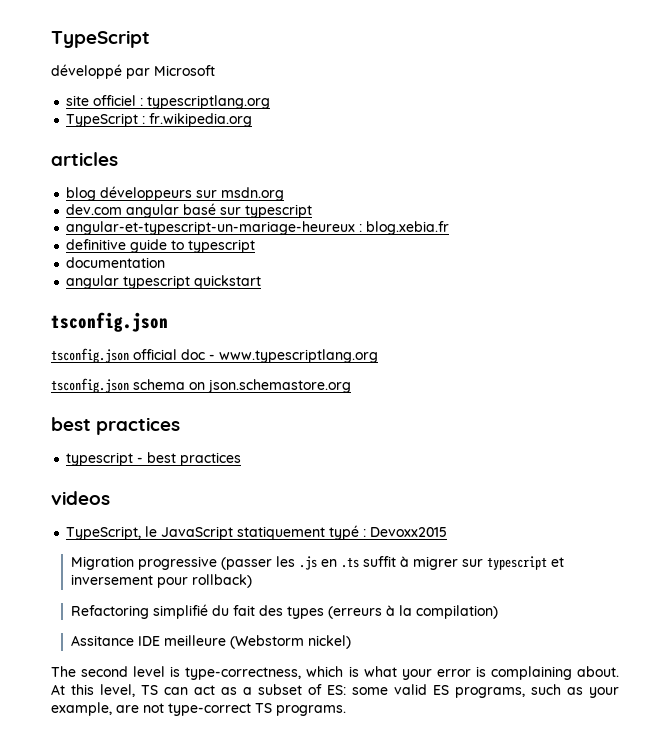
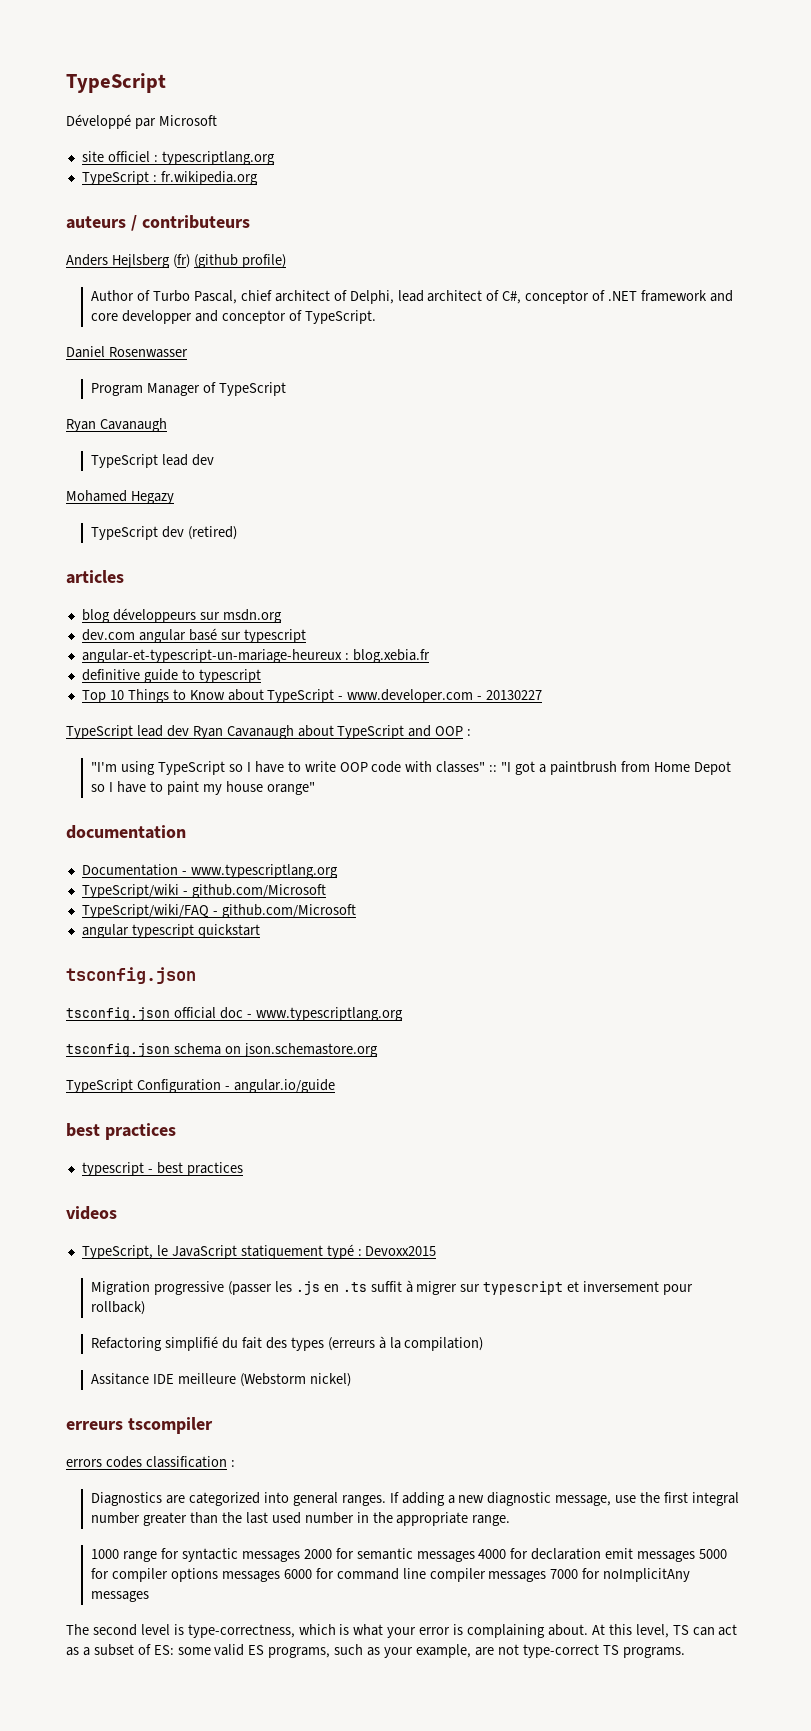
[51,30,150,48] [51,64,122,79] TypeScript // développé -> [66,73,166,93] [66,114,131,129] TypeScript // Développé
(253, 120) none -> [66,215,250,231] [66,254,286,268] [91,290,733,304] [91,310,376,324] [66,346,188,358] [91,382,286,396] [66,418,167,432] [91,454,215,468] [66,490,174,504] [91,526,238,540] // auteurs / contributeurs // Anders Hejlsberg (fr) (github profile) // Author of Turbo Pascal, chief architect of Delphi, lead architect of C#, conceptor of .NET framework and core developper and conceptor of TypeScript. // Daniel Rosenwasser // Program Manager of TypeScript // Ryan Cavanaugh // TypeScript lead dev // Mohamed Hegazy // TypeScript dev (retired)
[66,257,166,268] documentation -> [81,689,543,703] [66,725,472,739] [91,761,731,775] [91,781,315,795] [66,825,186,839] [81,864,338,878] [81,884,326,898] [81,904,356,918] Top 10 Things to Know about TypeScript - www.developer.com - 20130227 // TypeScript lead dev Ryan Cavanaugh about TypeScript and OOP : // "I'm using TypeScript so I have to write OOP code with classes" :: "I got a paintbrush from Home Depot so I have to paint my house orange" // documentation // Documentation - www.typescriptlang.org // TypeScript/wiki - github.com/Microsoft // TypeScript/wiki/FAQ - github.com/Microsoft
(351, 386) none -> [66,1079,335,1093] // TypeScript Configuration - angular.io/guide
(351, 642) none -> [66,1417,213,1434] [66,1456,235,1468] [91,1492,739,1506] [91,1512,511,1526] [91,1548,728,1562] [91,1568,691,1582] [91,1591,150,1602] // erreurs tscompiler // errors codes classification : // Diagnostics are categorized into general ranges. If adding a new diagnostic message, use the first integral number greater than the last used number in the appropriate range. // 1000 range for syntactic messages 2000 for semantic messages 4000 for declaration emit messages 5000 for compiler options messages 6000 for command line compiler messages 7000 for noImplicitAny messages

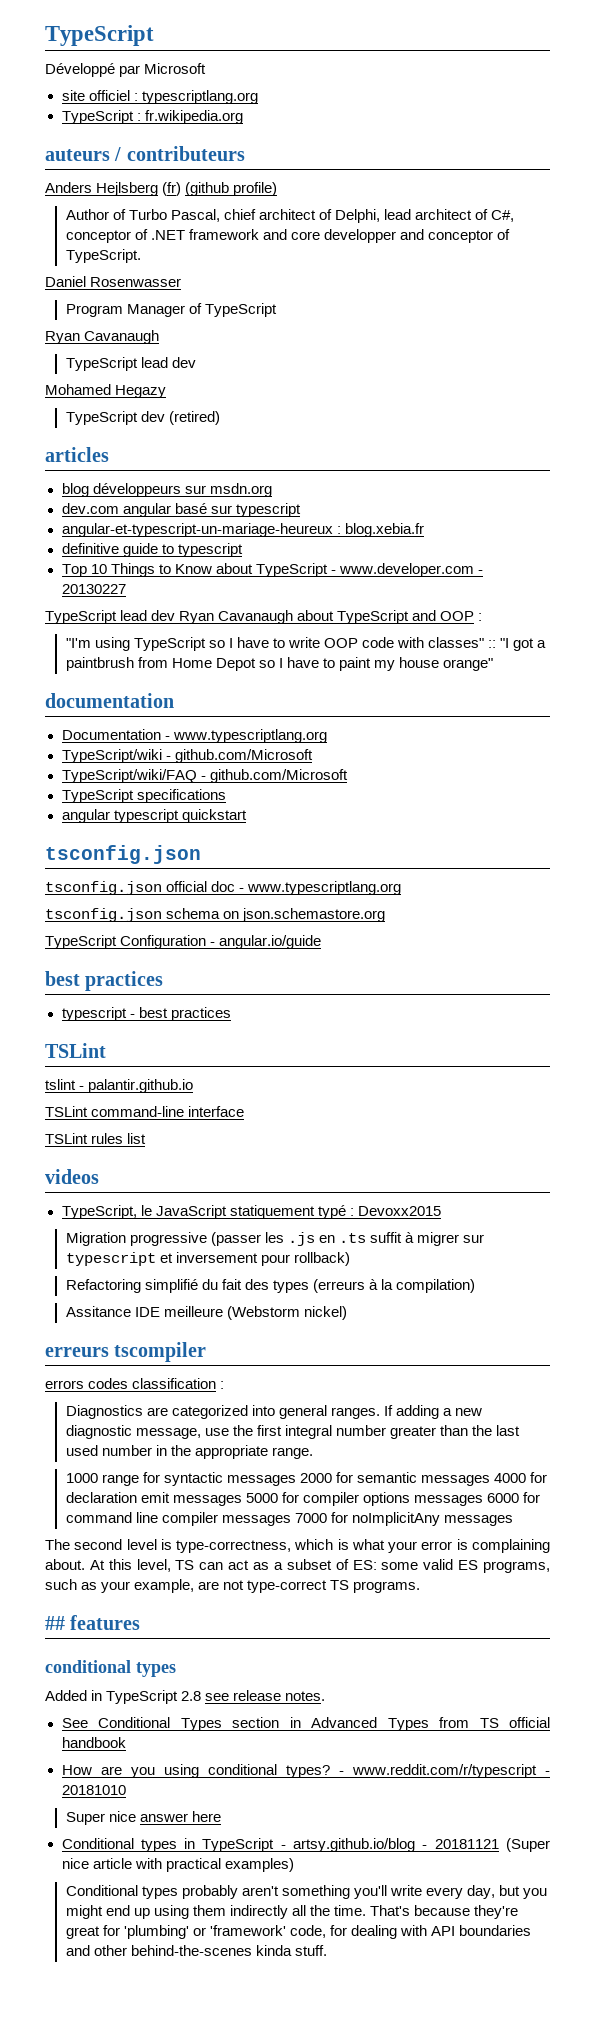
(356, 911) none -> [61,789,226,803] // TypeScript specifications
(243, 1169) none -> [45,1043,106,1058] [45,1079,194,1093] [45,1106,245,1117] [45,1133,147,1144] // TSLint // tslint - palantir.github.io // TSLint command-line interface // TSLint rules list
(685, 1652) none -> [45,1615,141,1630] [45,1660,176,1677] [45,1690,326,1704] [61,1717,550,1731] [61,1737,126,1748] [61,1764,550,1778] [61,1785,126,1795] [65,1811,221,1825] [61,1838,550,1852] [61,1858,294,1872] [65,1885,548,1899] [65,1905,519,1919] [65,1925,532,1939] [65,1945,327,1956] // ## features // conditional types // Added in TypeScript 2.8 see release notes. // See Conditional Types section in Advanced Types from TS official handbook // How are you using conditional types? - www.reddit.com/r/typescript - 20181010 // Super nice answer here // Conditional types in TypeScript - artsy.github.io/blog - 20181121 (Super nice article with practical examples) // Conditional types probably aren't something you'll write every day, but you might end up using them indirectly all the time. That's because they're great for 'plumbing' or 'framework' code, for dealing with API boundaries and other behind-the-scenes kinda stuff.

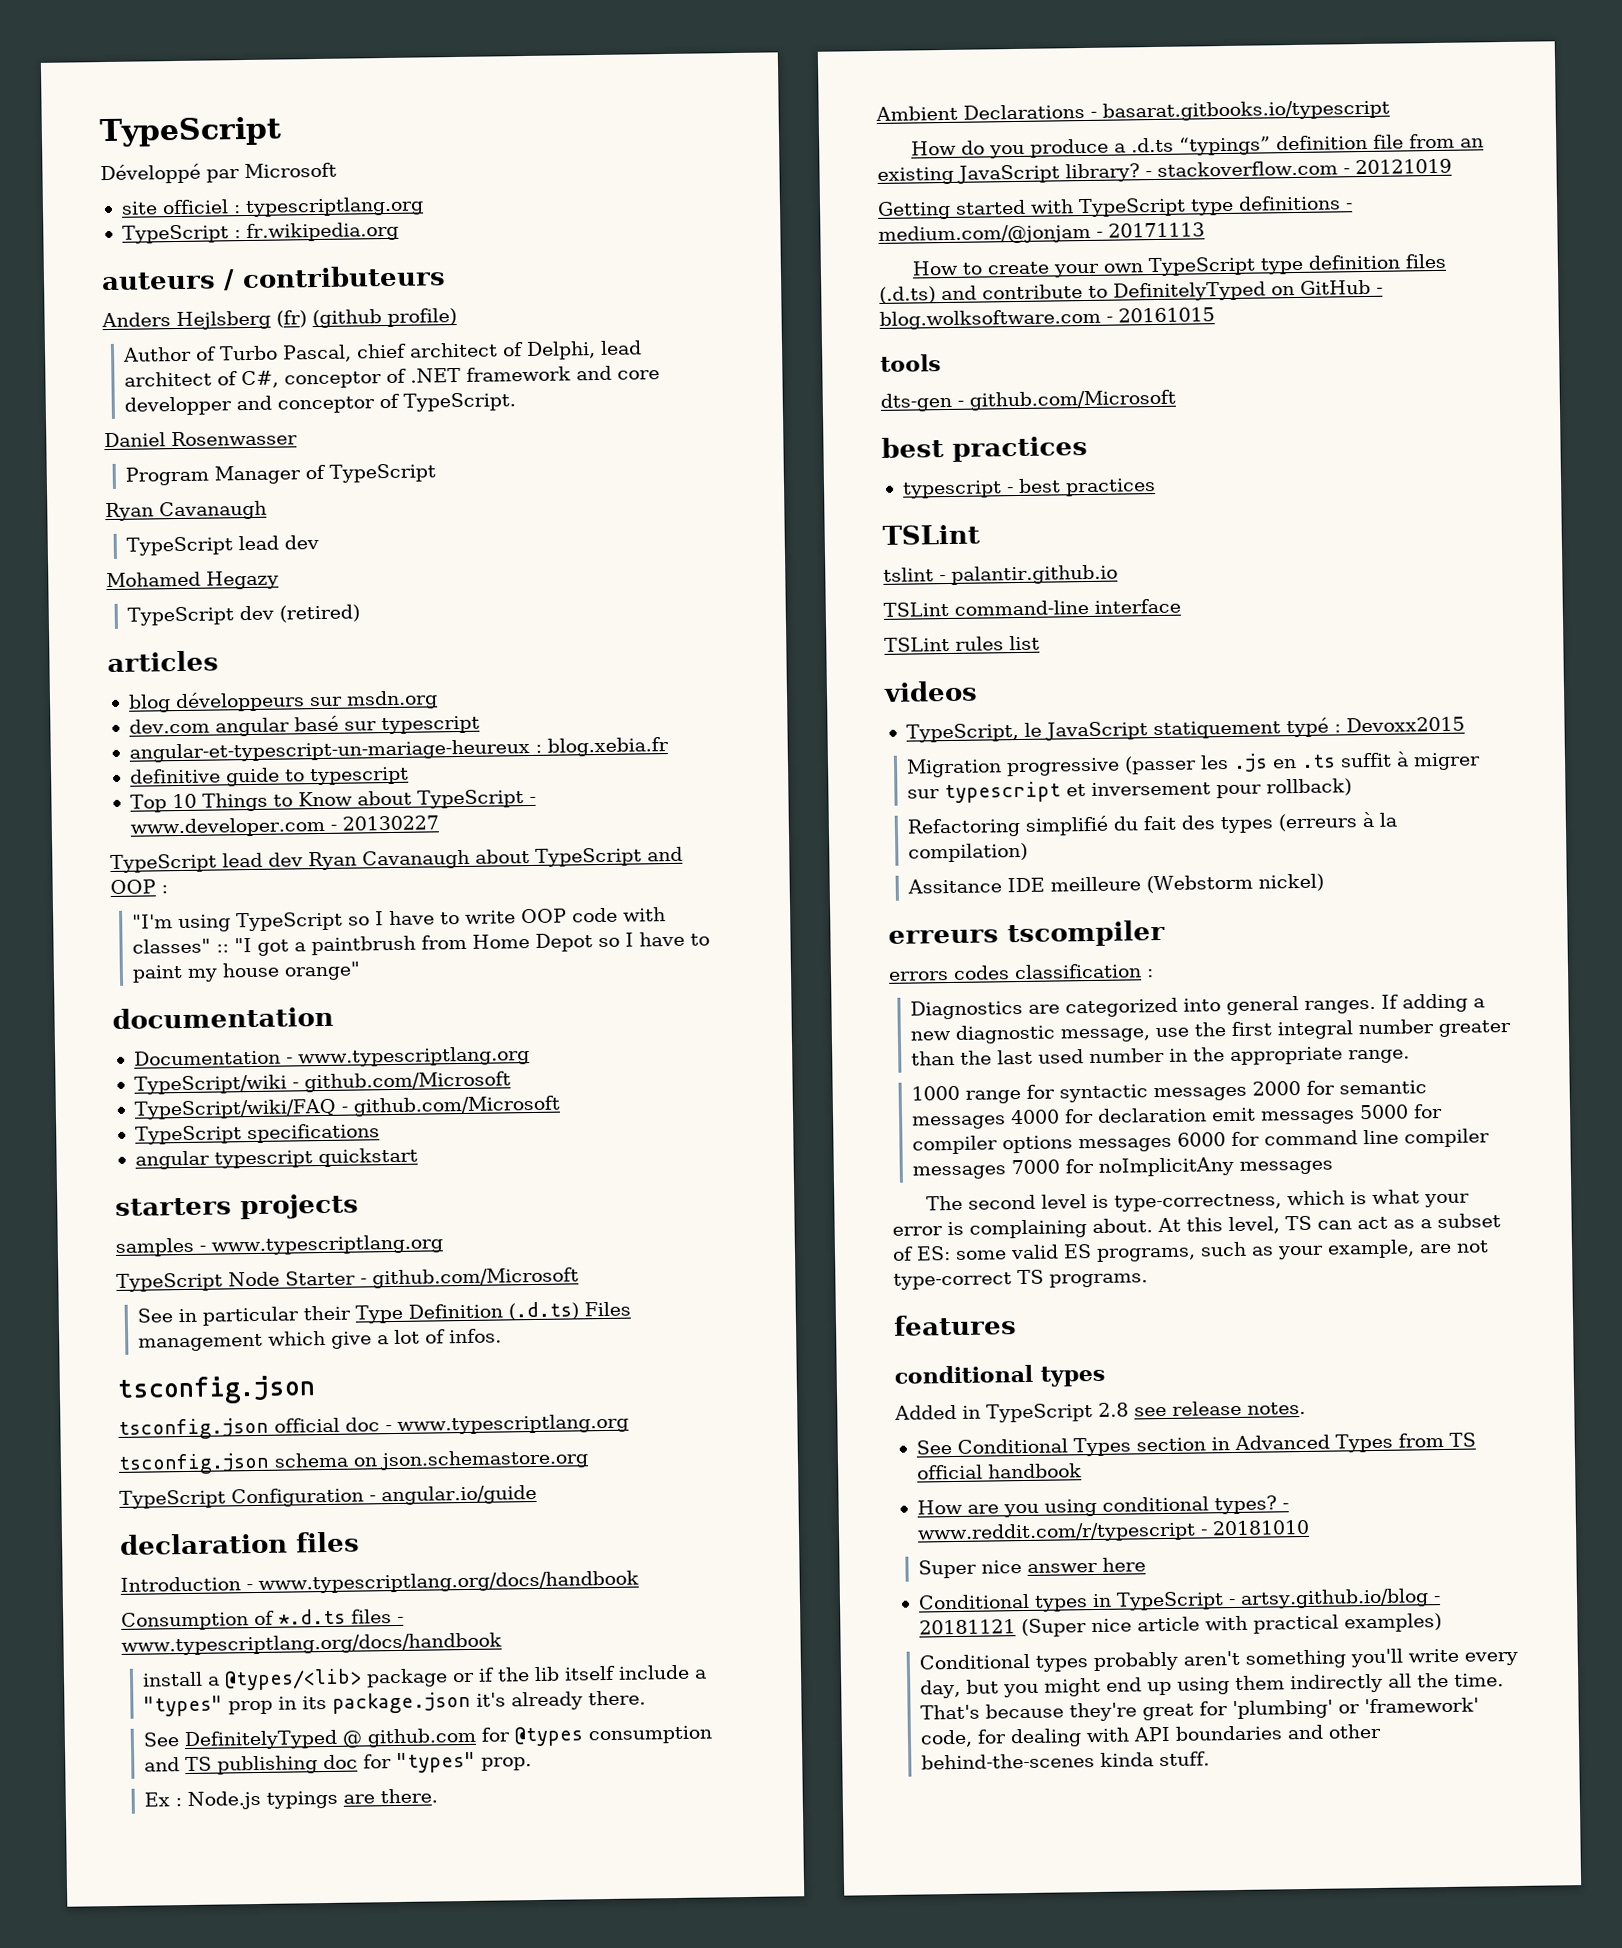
(247, 816) none -> [115,1193,359,1220] [115,1234,443,1257] [116,1267,579,1292] [137,1301,632,1326] [138,1328,503,1352] // starters projects // samples - www.typescriptlang.org // TypeScript Node Starter - github.com/Microsoft // See in particular their Type Definition (.d.ts) Files management which give a lot of infos.
(322, 942) none -> [119,1531,360,1555] [120,1570,639,1594] [121,1608,404,1631] [121,1632,502,1656] [142,1664,708,1691] [143,1690,647,1717] [143,1725,713,1751] [144,1751,533,1775] [144,1788,439,1811] [875,99,1390,122] [910,133,1484,159] [877,158,1452,185] [877,195,1353,220] [878,222,1205,245] [911,253,1446,278] [879,279,1383,304] [879,307,1215,330] [880,354,941,372] [880,389,1176,412] // declaration files // Introduction - www.typescriptlang.org/docs/handbook // Consumption of *.d.ts files - www.typescriptlang.org/docs/handbook // install a @types/<lib> package or if the lib itself include a "types" prop in its package.json it's already there. // See DefinitelyTyped @ github.com for @types consumption and TS publishing doc for "types" prop. // Ex : Node.js typings are there. // Ambient Declarations - basarat.gitbooks.io/typescript // How do you produce a .d.ts “typings” definition file from an existing JavaScript library? - stackoverflow.com - 20121019 // Getting started with TypeScript type definitions - medium.com/@jonjam - 20171113 // How to create your own TypeScript type definition files (.d.ts) and contribute to DefinitelyTyped on GitHub - blog.wolksoftware.com - 20161015 // tools // dts-gen - github.com/Microsoft
[45,1616,65,1630] ## -> (1148, 1280) none

